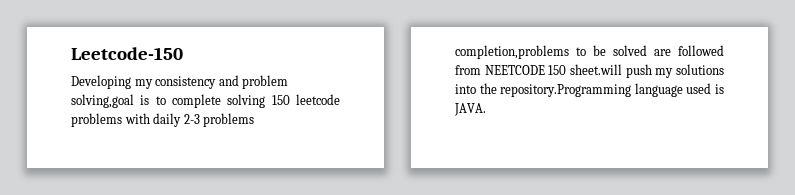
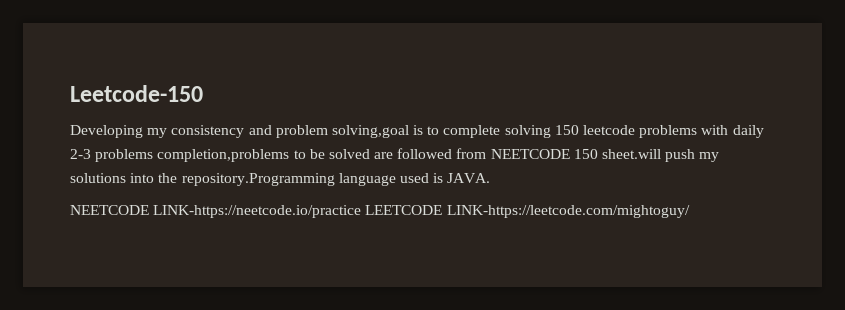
(486, 109) none -> [70,205,690,218] // NEETCODE LINK-https://neetcode.io/practice LEETCODE LINK-https://leetcode.com/mightoguy/

